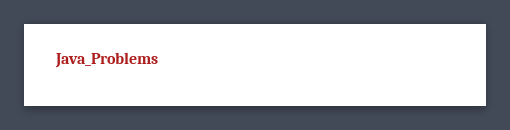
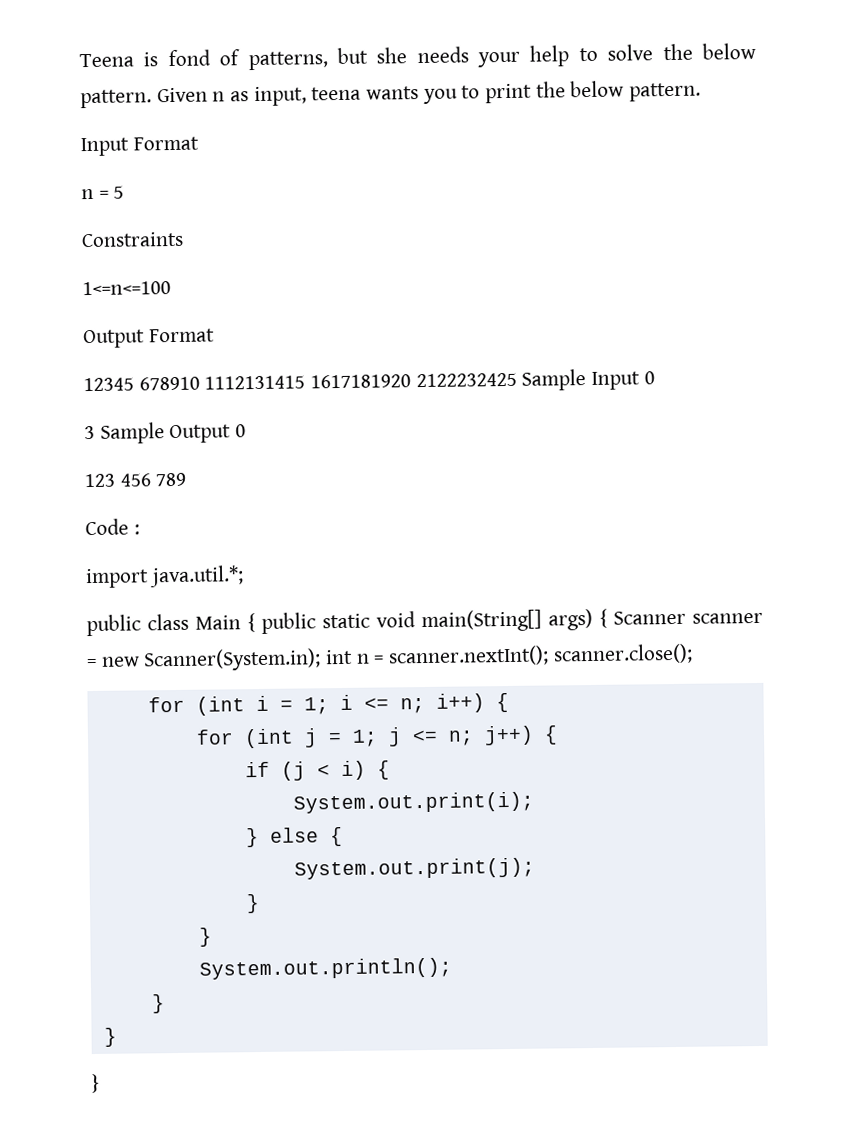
[55,52,158,68] Java_Problems -> [79,42,756,71] [80,80,702,109] [80,136,199,157] [81,185,125,200] [81,231,184,248] [82,281,171,296] [83,328,215,349] [83,369,655,392] [84,422,247,444] [84,472,187,488] [85,518,140,536] [85,565,244,589] [86,608,763,637] [87,643,693,672] [147,692,509,716] [195,725,558,749] [244,760,390,781] [292,791,534,814] [245,827,343,848] [293,857,535,880] [245,894,260,914] [198,927,212,947] [198,957,452,980] [151,994,165,1014] [103,1027,117,1047] [92,1073,100,1094] Teena is fond of patterns, but she needs your help to solve the below pattern. Given n as input, teena wants you to print the below pattern. // Input Format // n = 5 // Constraints // 1<=n<=100 // Output Format // 12345 678910 1112131415 1617181920 2122232425 Sample Input 0 // 3 Sample Output 0 // 123 456 789 // Code : // import java.util.*; // public class Main { public static void main(String[] args) { Scanner scanner = new Scanner(System.in); int n = scanner.nextInt(); scanner.close(); // for (int i = 1; i <= n; i++) { // for (int j = 1; j <= n; j++) { // if (j < i) { // System.out.print(i); // } else { // System.out.print(j); // } // } // System.out.println(); // } // } // }

